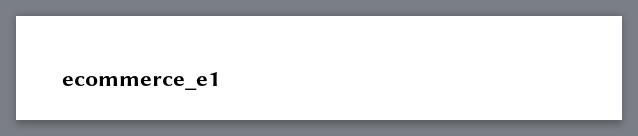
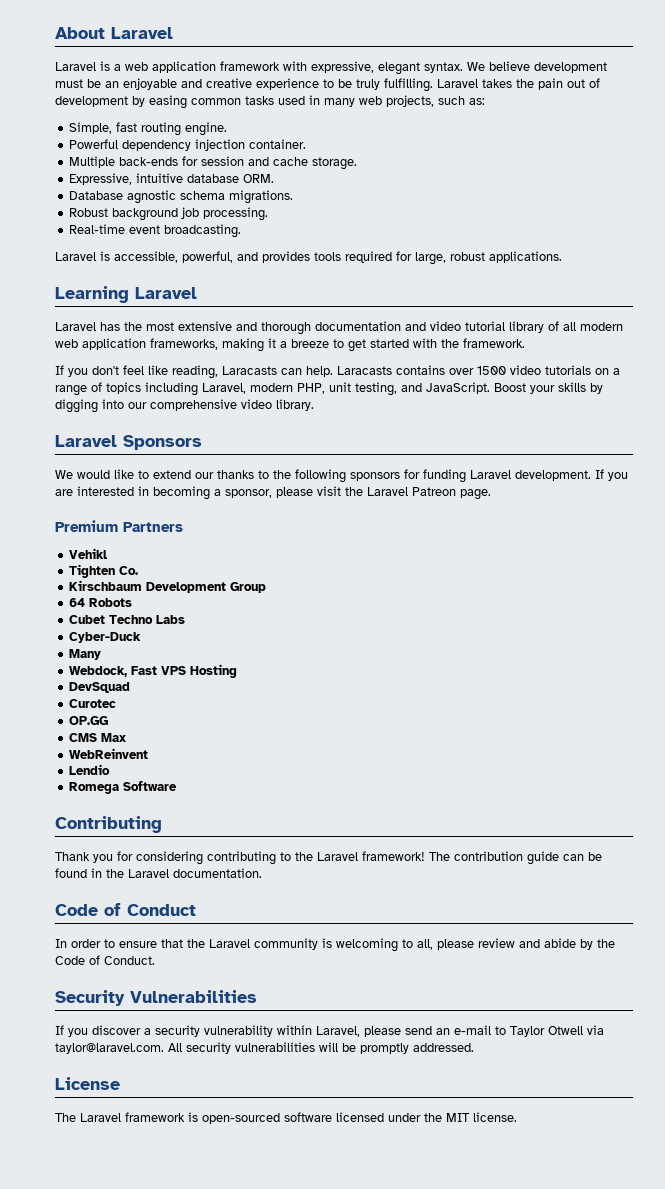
[62,72,220,90] ecommerce_e1 -> [55,27,173,39] [55,61,607,75] [55,78,600,92] [55,95,485,109] [69,122,228,136] [69,139,307,151] [69,156,358,170] [69,173,275,185] [69,190,294,204] [69,207,269,221] [69,224,242,238] [55,251,562,265] [55,286,197,303] [55,321,623,335] [55,338,525,352] [55,365,620,379] [55,382,603,396] [55,399,314,413] [55,435,202,450] [55,469,628,483] [55,486,491,500] [55,520,183,532] [69,548,109,559] [69,564,139,578] [69,580,267,593] [69,598,133,607] [69,615,186,624] [69,632,142,643] [69,649,102,660] [69,664,238,678] [69,682,131,693] [69,699,117,708] [69,716,109,725] [69,733,127,742] [69,748,149,759] [69,764,111,775] [69,781,178,794] [55,816,162,833] [55,851,602,865] [55,868,262,878] [55,903,196,916] [55,938,615,952] [55,955,155,965] [55,990,257,1006] [55,1025,604,1037] [55,1042,474,1054] [55,1077,120,1090] [55,1112,517,1124] About Laravel // Laravel is a web application framework with expressive, elegant syntax. We believe development must be an enjoyable and creative experience to be truly fulfilling. Laravel takes the pain out of development by easing common tasks used in many web projects, such as: // Simple, fast routing engine. // Powerful dependency injection container. // Multiple back-ends for session and cache storage. // Expressive, intuitive database ORM. // Database agnostic schema migrations. // Robust background job processing. // Real-time event broadcasting. // Laravel is accessible, powerful, and provides tools required for large, robust applications. // Learning Laravel // Laravel has the most extensive and thorough documentation and video tutorial library of all modern web application frameworks, making it a breeze to get started with the framework. // If you don't feel like reading, Laracasts can help. Laracasts contains over 1500 video tutorials on a range of topics including Laravel, modern PHP, unit testing, and JavaScript. Boost your skills by digging into our comprehensive video library. // Laravel Sponsors // We would like to extend our thanks to the following sponsors for funding Laravel development. If you are interested in becoming a sponsor, please visit the Laravel Patreon page. // Premium Partners // Vehikl // Tighten Co. // Kirschbaum Development Group // 64 Robots // Cubet Techno Labs // Cyber-Duck // Many // Webdock, Fast VPS Hosting // DevSquad // Curotec // OP.GG // CMS Max // WebReinvent // Lendio // Romega Software // Contributing // Thank you for considering contributing to the Laravel framework! The contribution guide can be found in the Laravel documentation. // Code of Conduct // In order to ensure that the Laravel community is welcoming to all, please review and abide by the Code of Conduct. // Security Vulnerabilities // If you discover a security vulnerability within Laravel, please send an e-mail to Taylor Otwell via taylor@laravel.com. All security vulnerabilities will be promptly addressed. // License // The Laravel framework is open-sourced software licensed under the MIT license.

